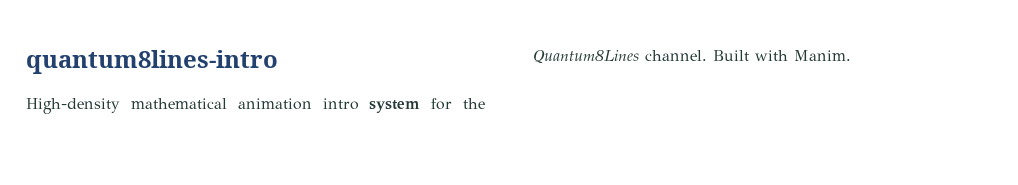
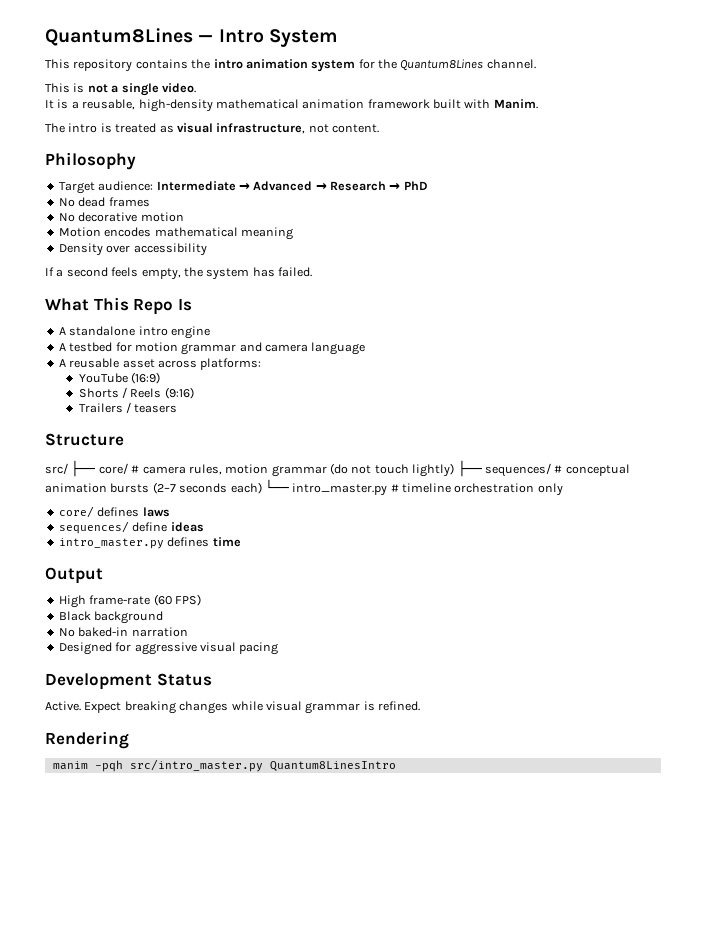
[26,50,278,74] [26,98,359,114] quantum8lines-intro // High-density mathematical animation intro -> [45,28,338,47] [45,59,308,72] Quantum8Lines — Intro System // This repository contains the intro animation
[713,50,851,61] Built with Manim. -> [45,83,196,96] [45,99,538,112] [45,123,379,134] [45,152,136,170] [58,181,428,194] [58,197,150,207] [58,212,184,222] [58,227,293,240] [58,243,207,256] [45,267,312,280] [45,297,192,315] [58,326,210,339] [58,342,366,355] [58,358,262,370] [78,372,161,384] [78,387,194,399] [78,402,178,413] [45,433,124,446] [45,460,630,477] [45,479,563,496] [58,506,170,518] [58,521,204,534] [58,537,241,549] [45,567,103,584] [58,594,201,608] [58,611,164,624] [58,627,188,637] [58,642,279,655] [45,673,212,690] [45,701,420,714] [45,731,129,749] [52,759,396,772] // This is not a single video. // It is a reusable, high-density mathematical animation framework built with Manim. // The intro is treated as visual infrastructure, not content. // Philosophy // Target audience: Intermediate → Advanced → Research → PhD // No dead frames // No decorative motion // Motion encodes mathematical meaning // Density over accessibility // If a second feels empty, the system has failed. // What This Repo Is // A standalone intro engine // A testbed for motion grammar and camera language // A reusable asset across platforms: // YouTube (16:9) // Shorts / Reels (9:16) // Trailers / teasers // Structure // src/ ├── core/ # camera rules, motion grammar (do not touch lightly) ├── sequences/ # conceptual animation bursts (2–7 seconds each) └── intro_master.py # timeline orchestration only // core/ defines laws // sequences/ define ideas // intro_master.py defines time // Output // High frame-rate (60 FPS) // Black background // No baked-in narration // Designed for aggressive visual pacing // Development Status // Active. Expect breaking changes while visual grammar is refined. // Rendering // manim -pqh src/intro_master.py Quantum8LinesIntro

